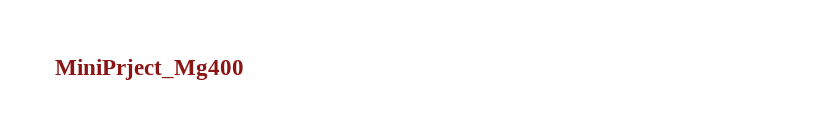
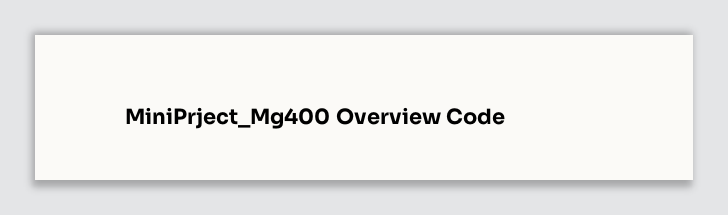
(244, 69) none -> [335,107,506,125] Overview Code

